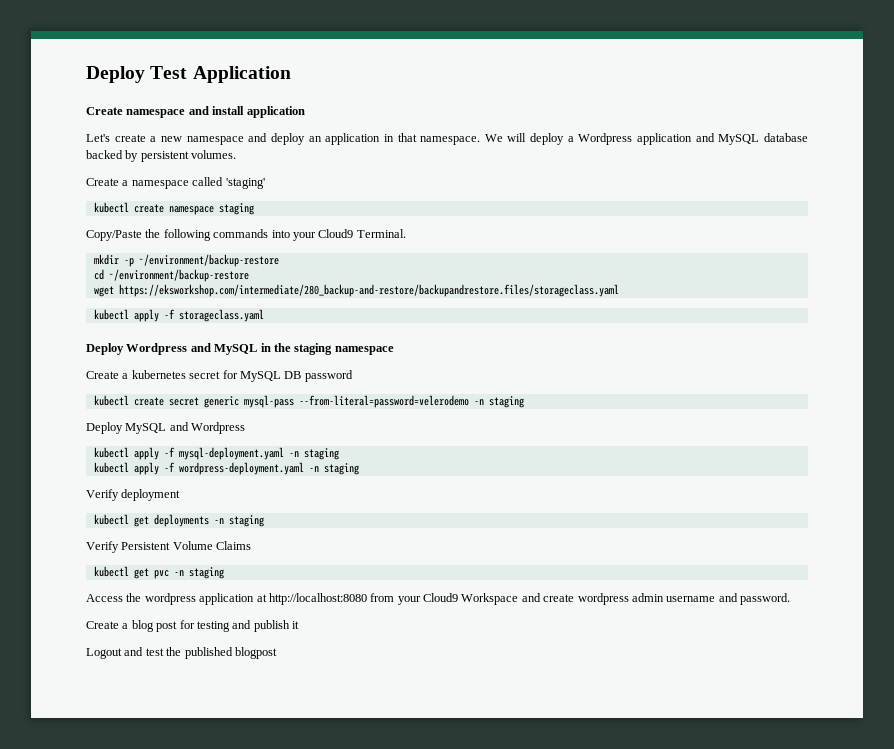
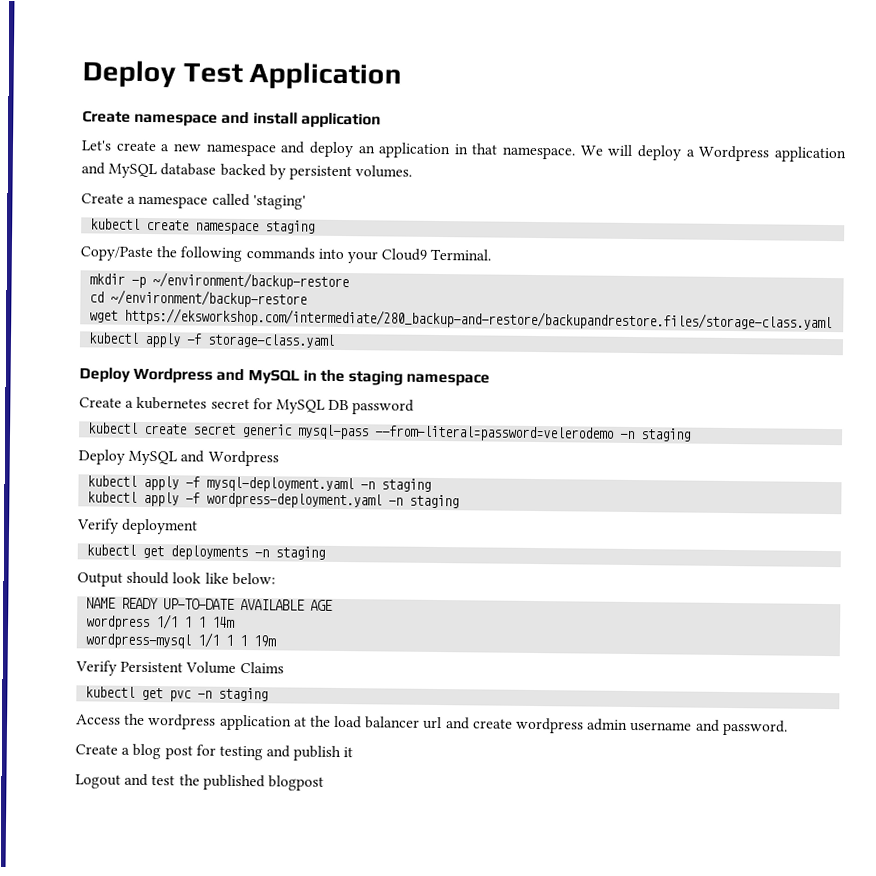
[118,284,619,297] [93,309,264,322] https://eksworkshop.com/intermediate/280_backup-and-restore/backupandrestore.files/storageclass.yaml // kubectl apply -f storageclass.yaml -> [124,307,833,332] [88,332,336,348] https://eksworkshop.com/intermediate/280_backup-and-restore/backupandrestore.files/storage-class.yaml // kubectl apply -f storage-class.yaml
(264, 521) none -> [77,571,276,587] [86,597,334,611] [86,614,236,631] [85,632,277,649] // Output should look like below: // NAME READY UP-TO-DATE AVAILABLE AGE // wordpress 1/1 1 1 14m // wordpress-mysql 1/1 1 1 19m
[268,593,519,605] http://localhost:8080 from your Cloud9 Workspace -> [309,715,443,730] the load balancer url

